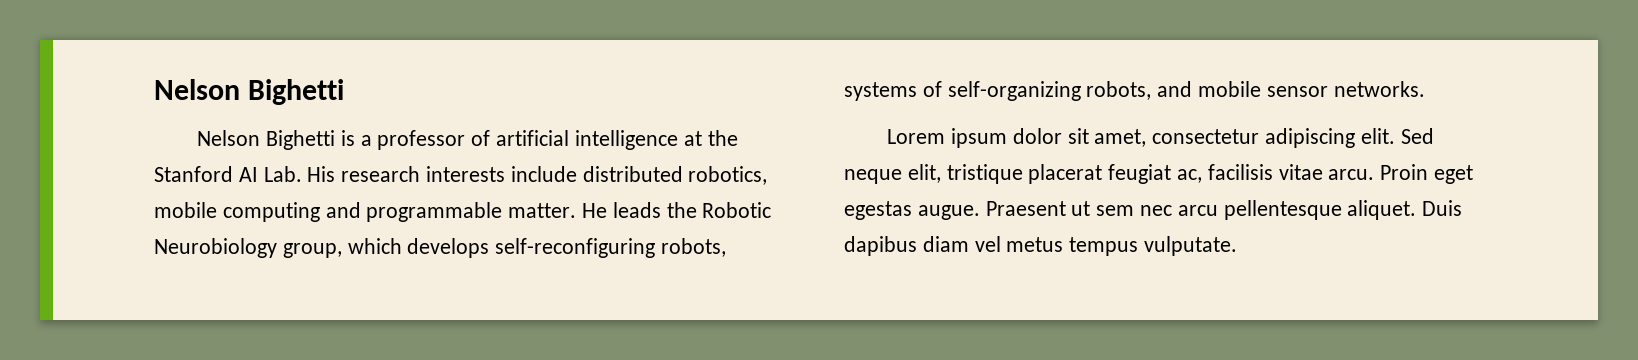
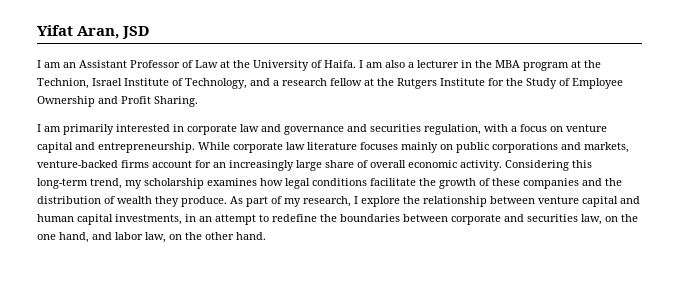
[154,79,344,105] [197,130,738,150] [154,166,768,185] [154,202,772,222] [154,238,727,258] [844,81,1425,101] [887,128,1434,148] [844,164,1474,184] [844,200,1463,220] [844,236,1238,256] Nelson Bighetti // Nelson Bighetti is a professor of artificial intelligence at the Stanford AI Lab. His research interests include distributed robotics, mobile computing and programmable matter. He leads the Robotic Neurobiology group, which develops self-reconfiguring robots, systems of self-organizing robots, and mobile sensor networks. // Lorem ipsum dolor sit amet, consectetur adipiscing elit. Sed neque elit, tristique placerat feugiat ac, facilisis vitae arcu. Proin eget egestas augue. Praesent ut sem nec arcu pellentesque aliquet. Duis dapibus diam vel metus tempus vulputate. -> [37,25,151,39] [37,60,601,71] [37,78,623,89] [37,96,198,107] [37,124,607,135] [37,142,629,153] [37,160,592,171] [37,178,622,189] [37,196,640,207] [37,214,638,225] [37,232,266,243] Yifat Aran, JSD // I am an Assistant Professor of Law at the University of Haifa. I am also a lecturer in the MBA program at the Technion, Israel Institute of Technology, and a research fellow at the Rutgers Institute for the Study of Employee Ownership and Profit Sharing. // I am primarily interested in corporate law and governance and securities regulation, with a focus on venture capital and entrepreneurship. While corporate law literature focuses mainly on public corporations and markets, venture-backed firms account for an increasingly large share of overall economic activity. Considering this long-term trend, my scholarship examines how legal conditions facilitate the growth of these companies and the distribution of wealth they produce. As part of my research, I explore the relationship between venture capital and human capital investments, in an attempt to redefine the boundaries between corporate and securities law, on the one hand, and labor law, on the other hand.

